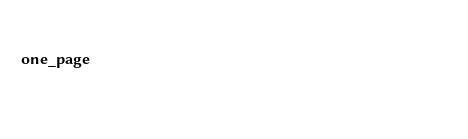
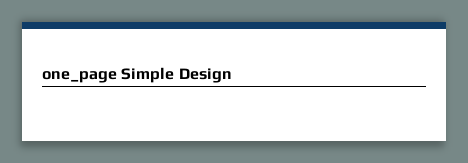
(90, 62) none -> [121,67,232,83] Simple Design

